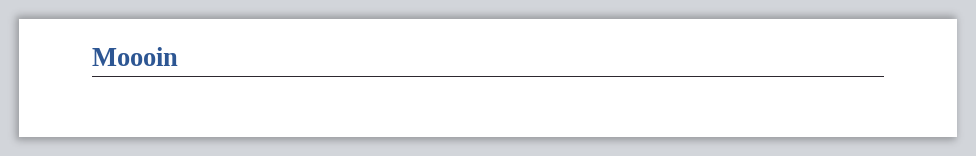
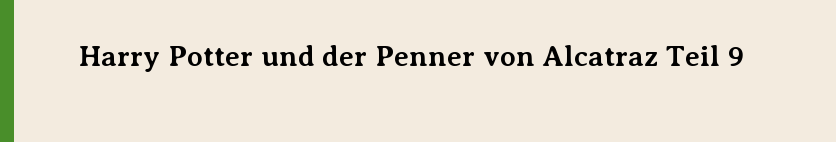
[92,47,178,66] Moooin -> [79,45,744,72] Harry Potter und der Penner von Alcatraz Teil 9

